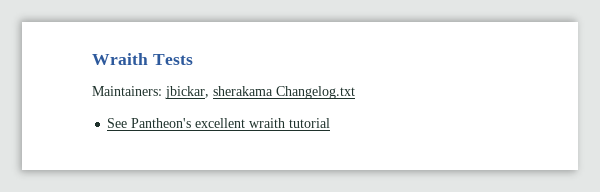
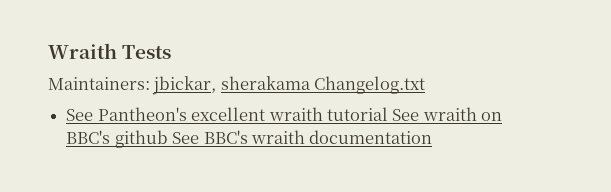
(331, 123) none -> [392,107,503,121] [66,130,433,148] See wraith on BBC's github See BBC's wraith documentation

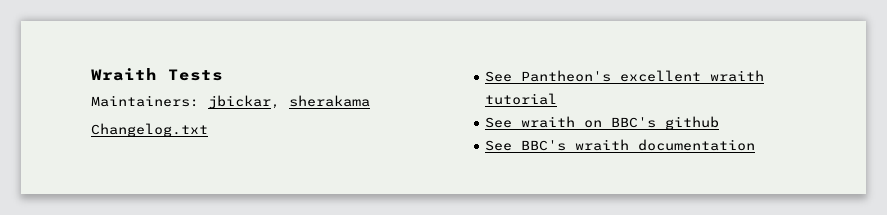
(311, 83) none -> (370, 101) //
(388, 114) none -> (558, 99) //
(168, 139) none -> (720, 123) //

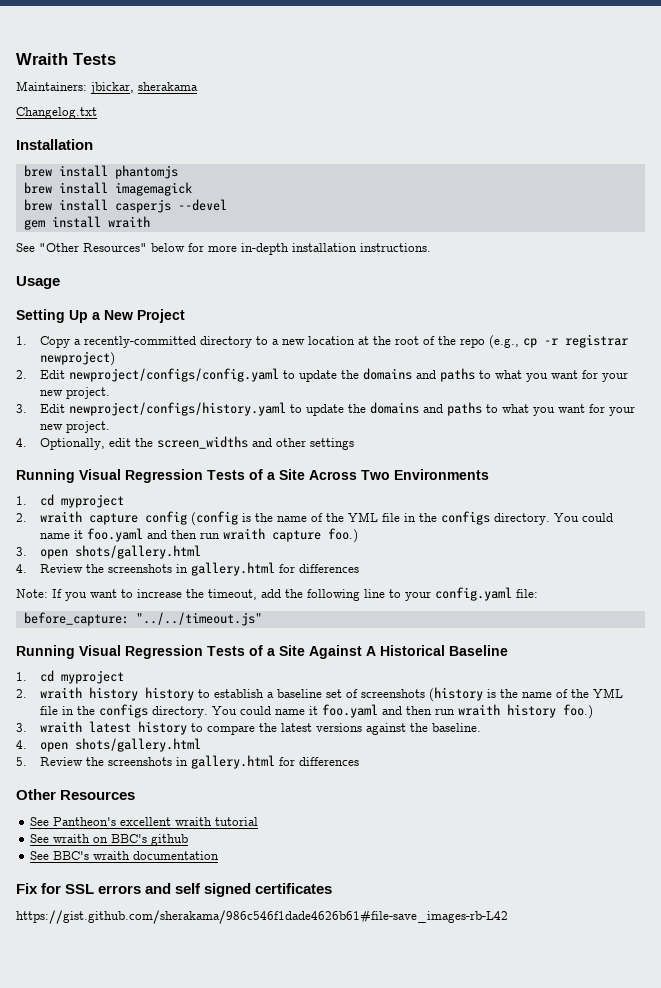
(208, 130) none -> [16,139,93,150] [23,165,178,179] [23,182,192,196] [23,199,227,213] [23,216,150,230] [16,243,431,255] [16,276,60,289] [16,309,185,323] [16,334,629,349] [40,351,116,366] [16,368,629,382] [40,387,111,399] [16,402,636,416] [40,421,111,433] [16,436,355,450] [16,469,489,483] [16,494,125,508] [16,511,614,526] [40,528,359,543] [16,545,202,559] [16,562,360,576] [16,587,538,601] [23,612,262,626] [16,645,508,659] [16,670,125,684] [16,687,624,702] [40,704,594,719] [16,721,482,735] [16,738,202,752] [16,755,360,769] [16,789,136,800] // Installation // brew install phantomjs // brew install imagemagick // brew install casperjs --devel // gem install wraith // See "Other Resources" below for more in-depth installation instructions. // Usage // Setting Up a New Project // 1. Copy a recently-committed directory to a new location at the root of the repo (e.g., cp -r registrar newproject) // 2. Edit newproject/configs/config.yaml to update the domains and paths to what you want for your new project. // 3. Edit newproject/configs/history.yaml to update the domains and paths to what you want for your new project. // 4. Optionally, edit the screen_widths and other settings // Running Visual Regression Tests of a Site Across Two Environments // 1. cd myproject // 2. wraith capture config (config is the name of the YML file in the configs directory. You could name it foo.yaml and then run wraith capture foo.) // 3. open shots/gallery.html // 4. Review the screenshots in gallery.html for differences // Note: If you want to increase the timeout, add the following line to your config.yaml file: // before_capture: "../../timeout.js" // Running Visual Regression Tests of a Site Against A Historical Baseline // 1. cd myproject // 2. wraith history history to establish a baseline set of screenshots (history is the name of the YML file in the configs directory. You could name it foo.yaml and then run wraith history foo.) // 3. wraith latest history to compare the latest versions against the baseline. // 4. open shots/gallery.html // 5. Review the screenshots in gallery.html for differences // Other Resources
(756, 145) none -> [16,883,333,897] [16,910,508,924] // Fix for SSL errors and self signed certificates // https://gist.github.com/sherakama/986c546f1dade4626b61#file-save_images-rb-L42

